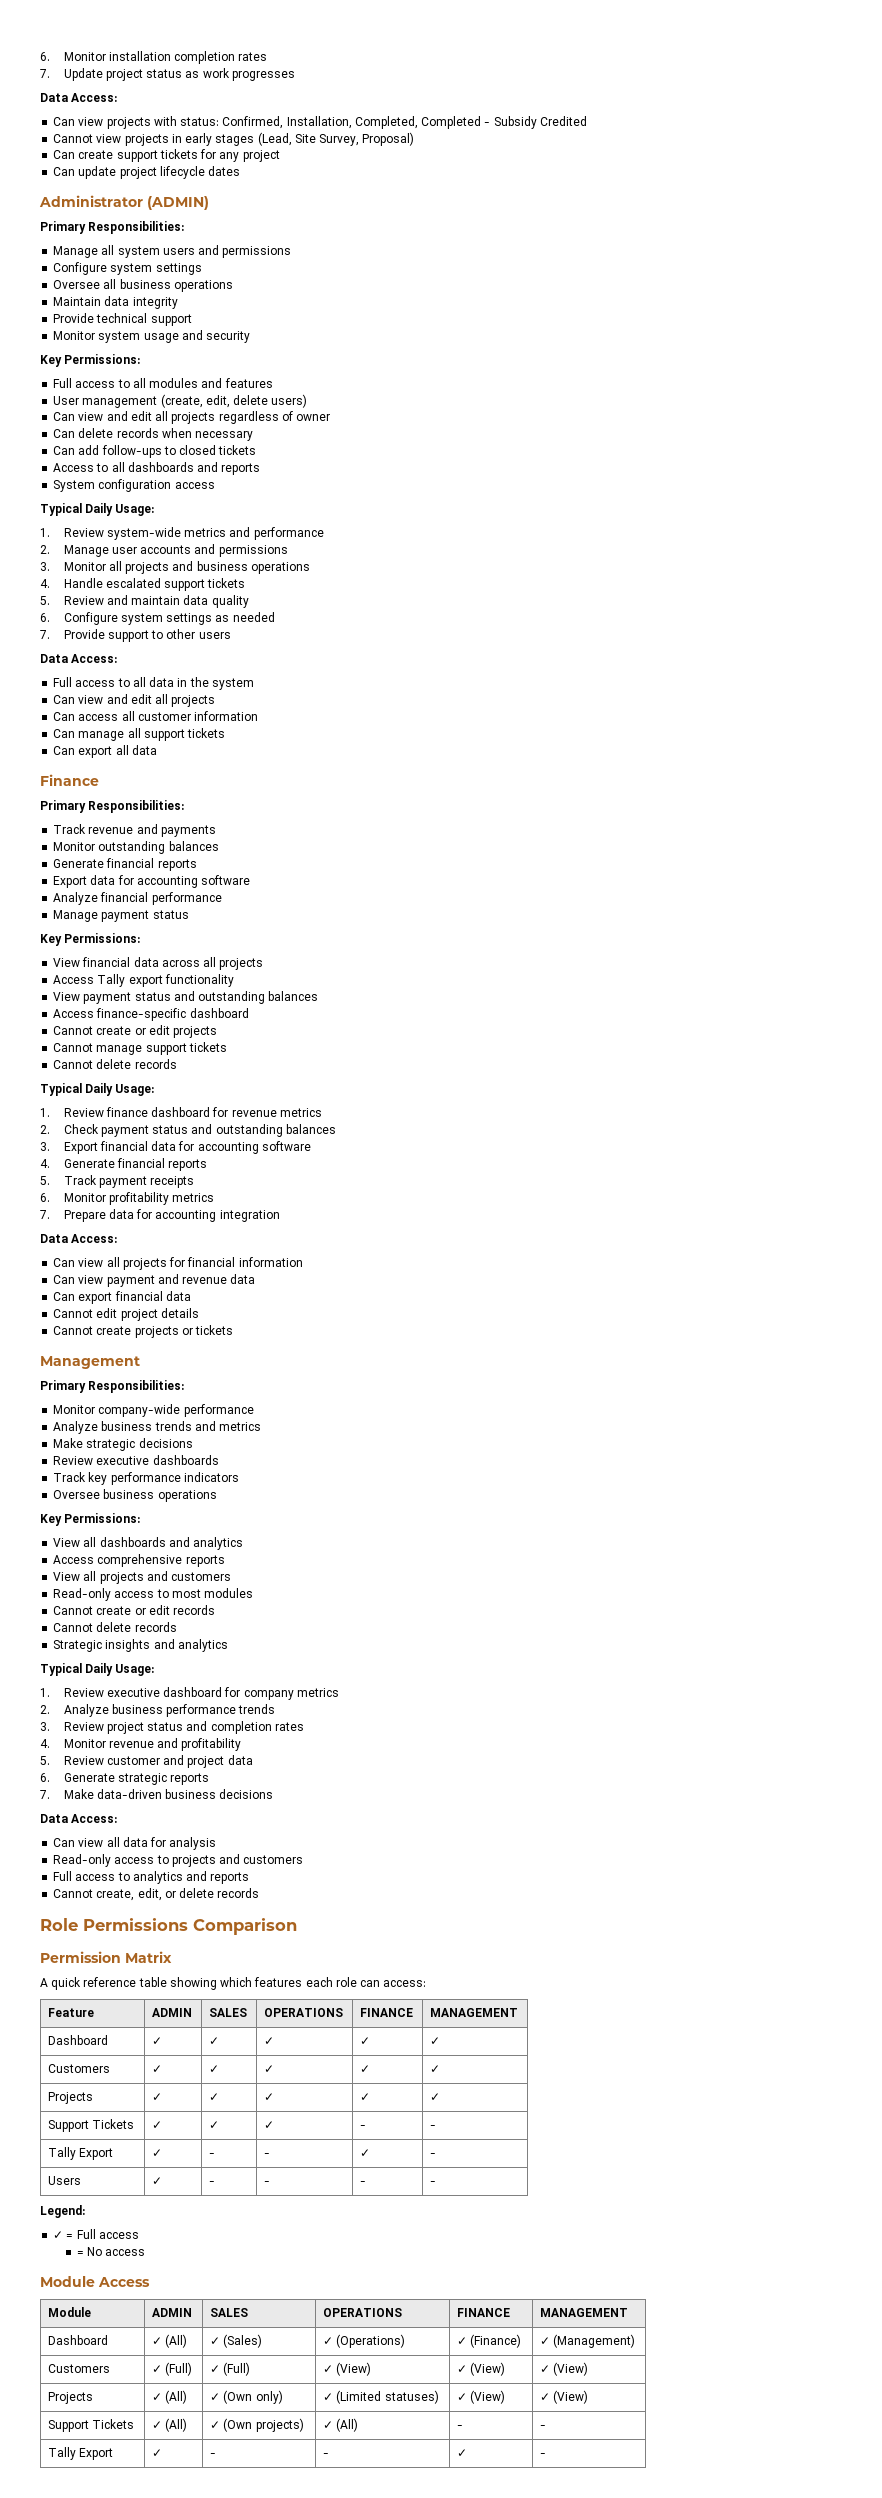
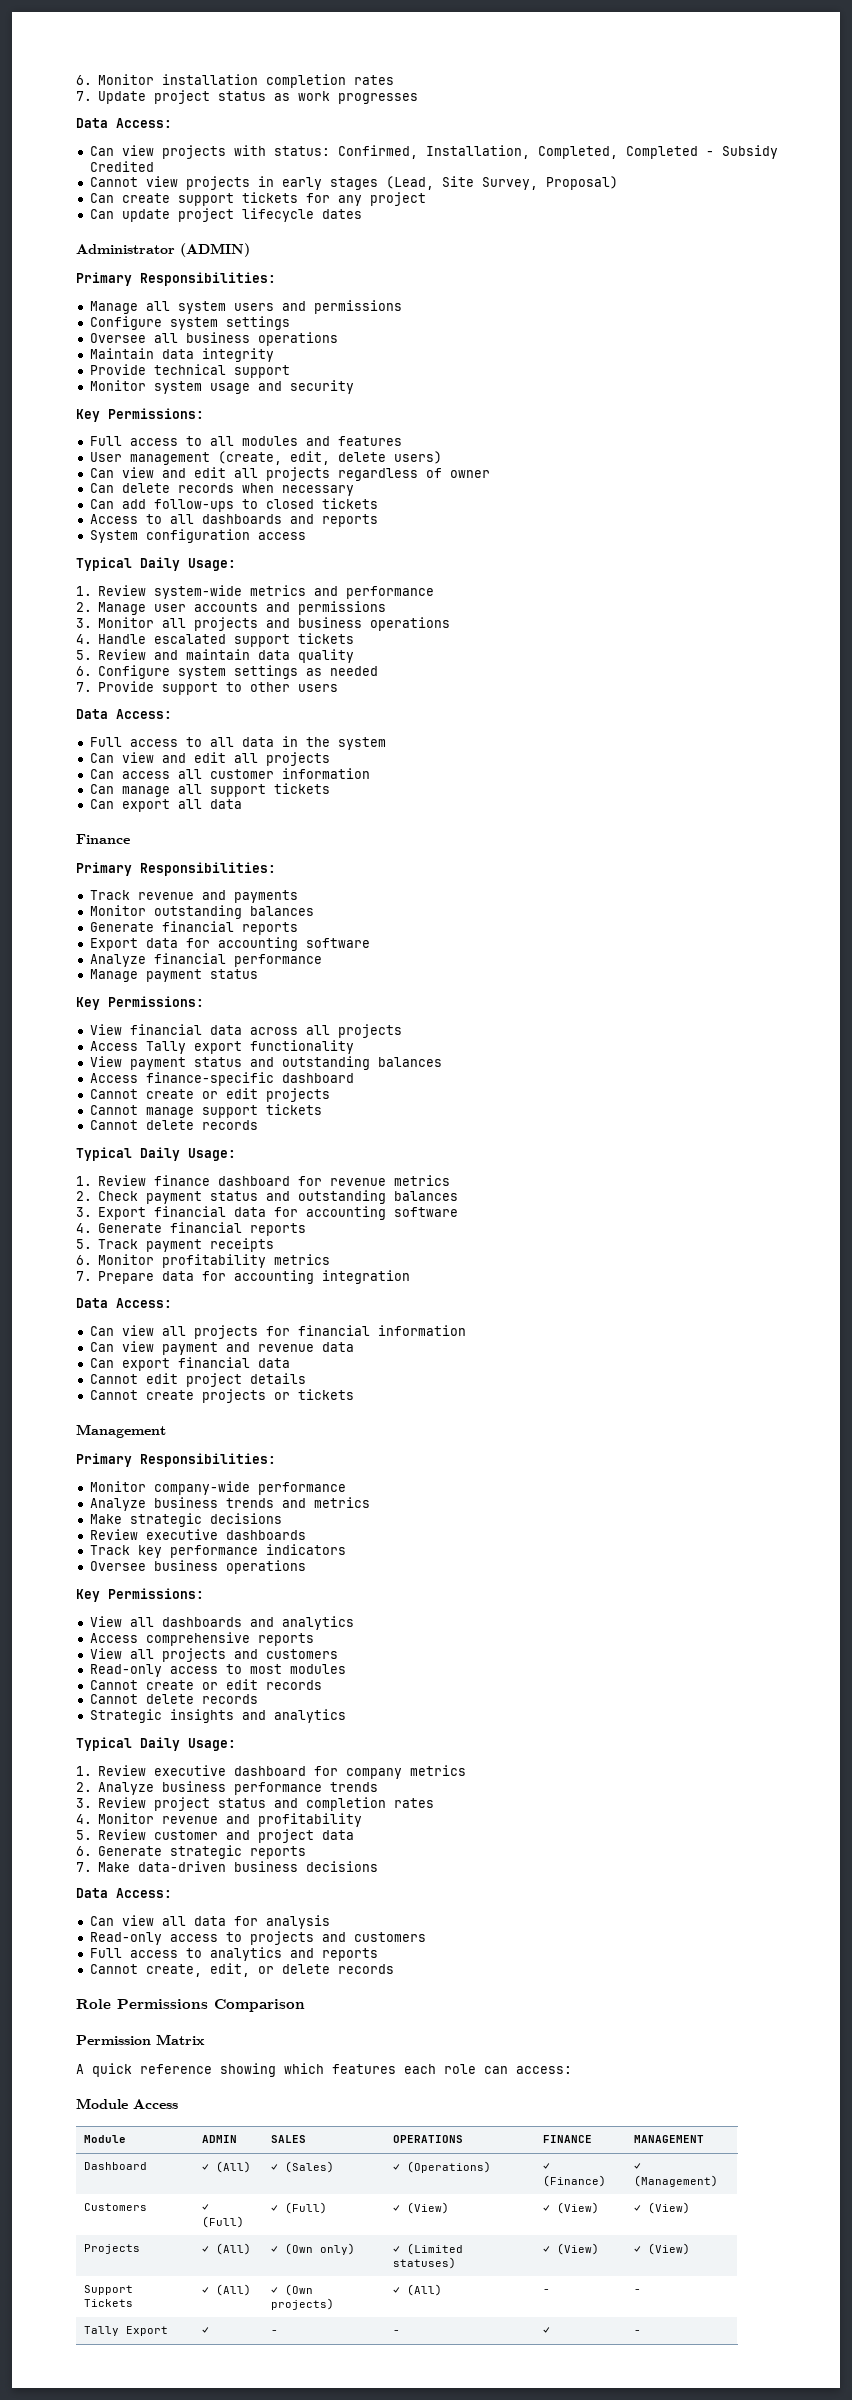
[138,1977,167,1987] table -> (212, 2069) none
[48,2008,95,2017] [152,2008,193,2017] [209,2008,248,2017] [264,2008,344,2017] [360,2008,414,2017] [430,2008,519,2017] [48,2035,109,2045] [152,2037,163,2045] [209,2037,220,2045] [264,2037,275,2045] [360,2037,371,2045] [430,2037,441,2045] [48,2064,111,2073] [152,2065,163,2073] [209,2065,220,2073] [264,2065,275,2073] [360,2065,371,2073] [430,2065,441,2073] [48,2092,94,2104] [152,2093,163,2101] [209,2093,220,2101] [264,2093,275,2101] [360,2093,371,2101] [430,2093,441,2101] [48,2119,135,2132] [152,2121,163,2129] [209,2121,220,2129] [264,2121,275,2129] [360,2125,367,2129] [430,2125,437,2129] [48,2147,114,2160] [152,2149,163,2157] [209,2153,216,2157] [264,2153,271,2157] [360,2149,371,2157] [430,2153,437,2157] [48,2176,82,2185] [152,2177,163,2185] [209,2181,216,2185] [264,2181,271,2185] [360,2181,367,2185] [430,2181,437,2185] [40,2205,85,2218] [53,2229,139,2239] [76,2247,146,2256] // Feature | ADMIN | SALES | OPERATIONS | FINANCE | MANAGEMENT // Dashboard | ✓ | ✓ | ✓ | ✓ | ✓ // Customers | ✓ | ✓ | ✓ | ✓ | ✓ // Projects | ✓ | ✓ | ✓ | ✓ | ✓ // Support Tickets | ✓ | ✓ | ✓ | - | - // Tally Export | ✓ | - | - | ✓ | - // Users | ✓ | - | - | - | - // Legend: // ✓ = Full access // = No access -> (572, 2070) none

